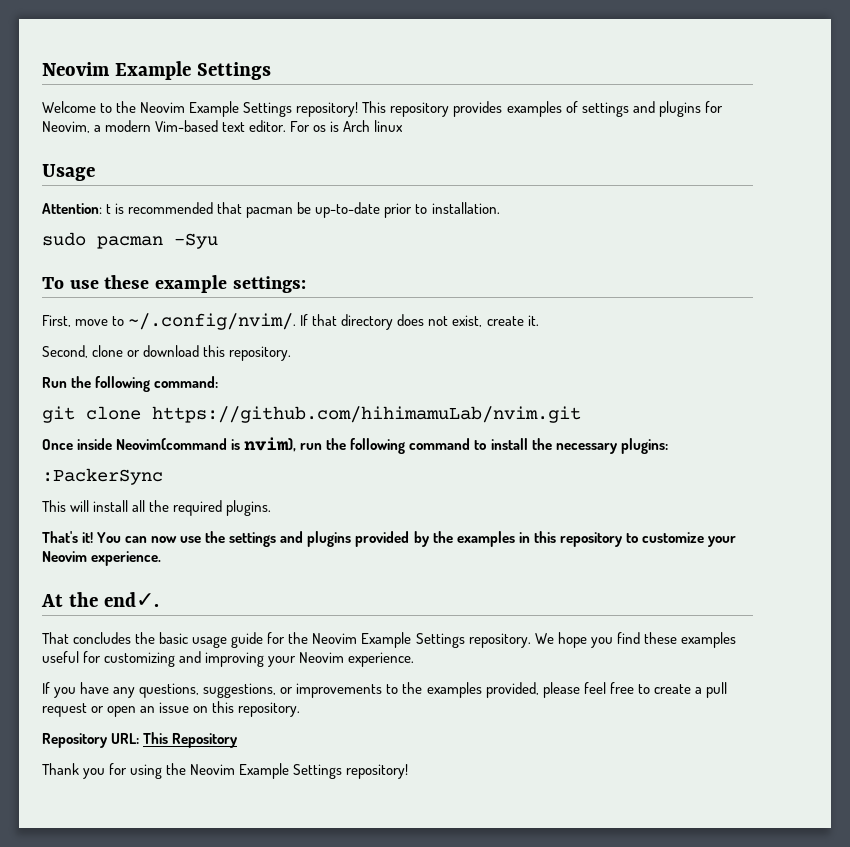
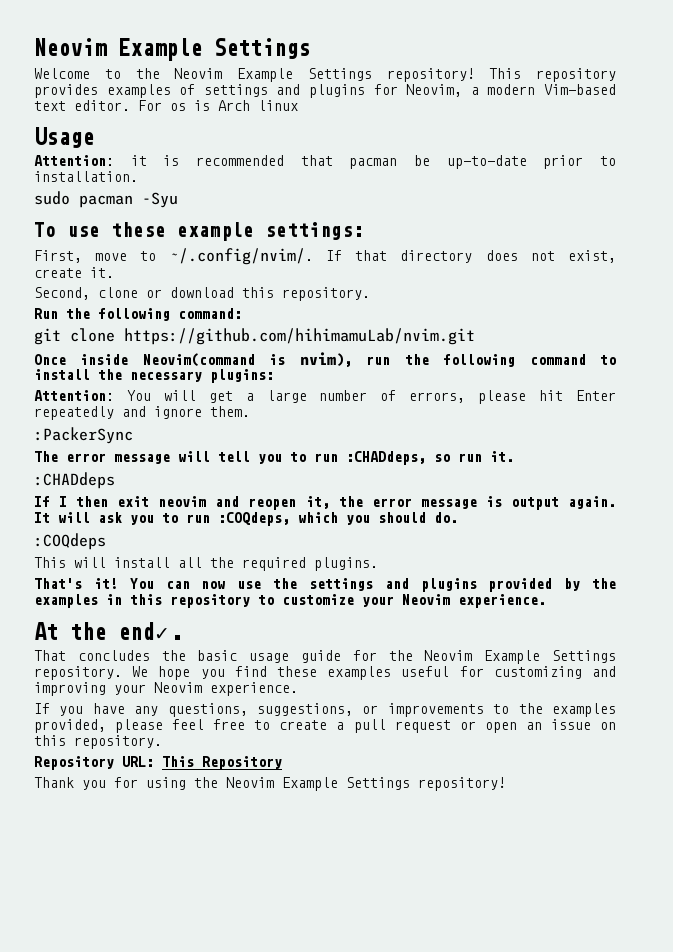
[106,204,112,214] t -> [130,155,147,166] it
[42,468,163,485] :PackerSync -> [34,390,617,404] [34,406,250,420] [34,427,133,444] [34,451,514,465] [34,472,115,489] [34,496,617,510] [34,512,458,526] [34,533,106,550] Attention: You will get a large number of errors, please hit Enter repeatedly and ignore them. // :PackerSync // The error message will tell you to run :CHADdeps, so run it. // :CHADdeps // If I then exit neovim and reopen it, the error message is output again. It will ask you to run :COQdeps, which you should do. // :COQdeps

